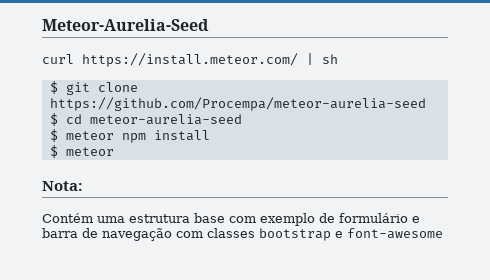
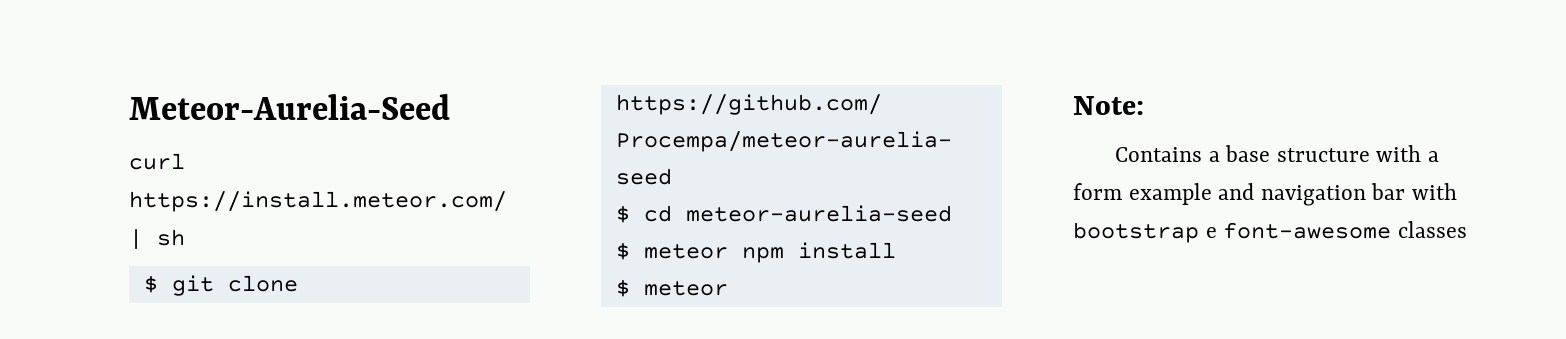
[42,181,83,191] [42,213,420,226] [42,228,255,241] Nota: // Contém uma estrutura base com exemplo de formulário e barra de navegação com classes -> [1073,96,1144,115] [1114,145,1439,162] [1073,183,1458,206] Note: // Contains a base structure with a form example and navigation bar with
(443, 233) none -> [1397,221,1467,238] classes

